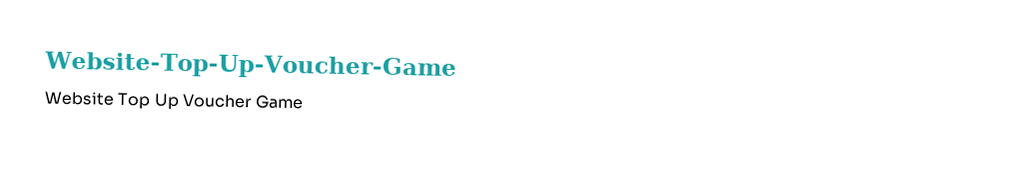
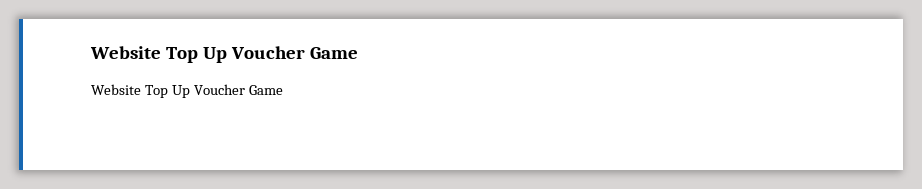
[44,51,457,81] Website-Top-Up-Voucher-Game -> [90,46,358,63] Website Top Up Voucher Game

